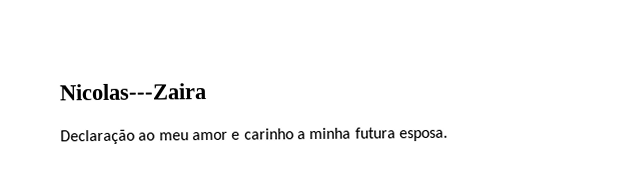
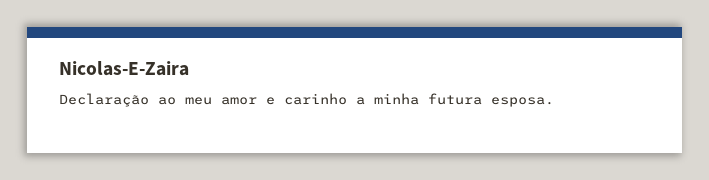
[59,83,207,101] Nicolas---Zaira -> [59,61,189,76] Nicolas-E-Zaira

